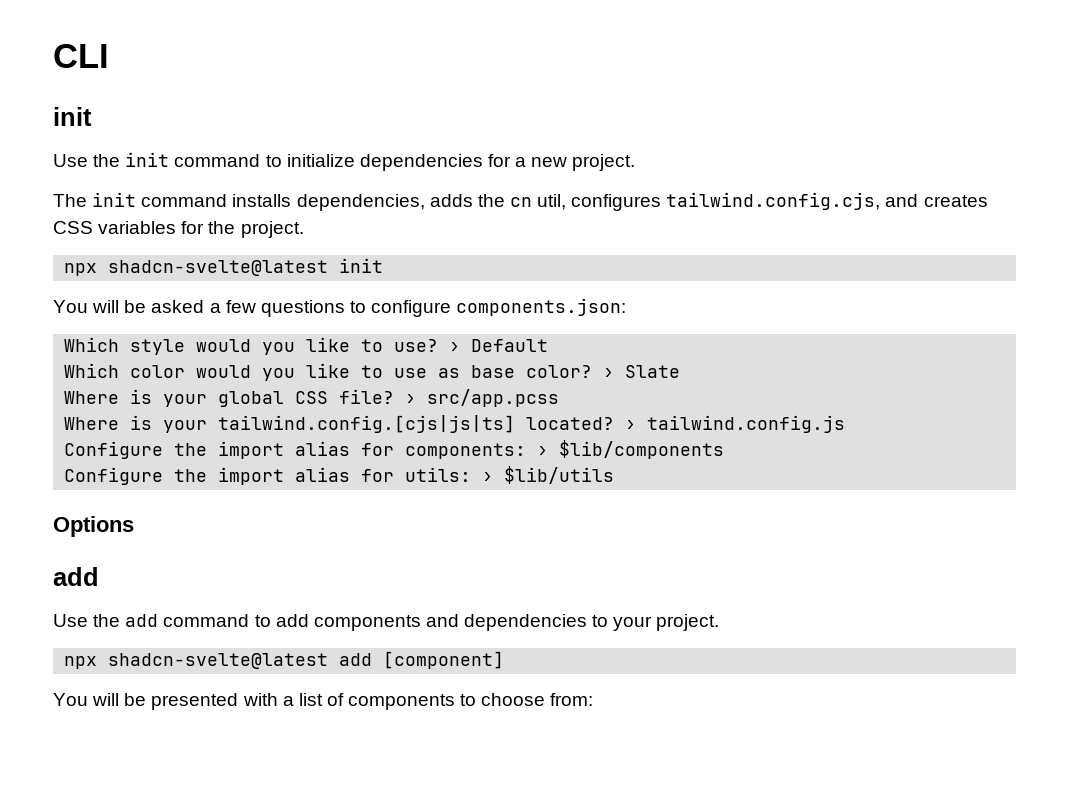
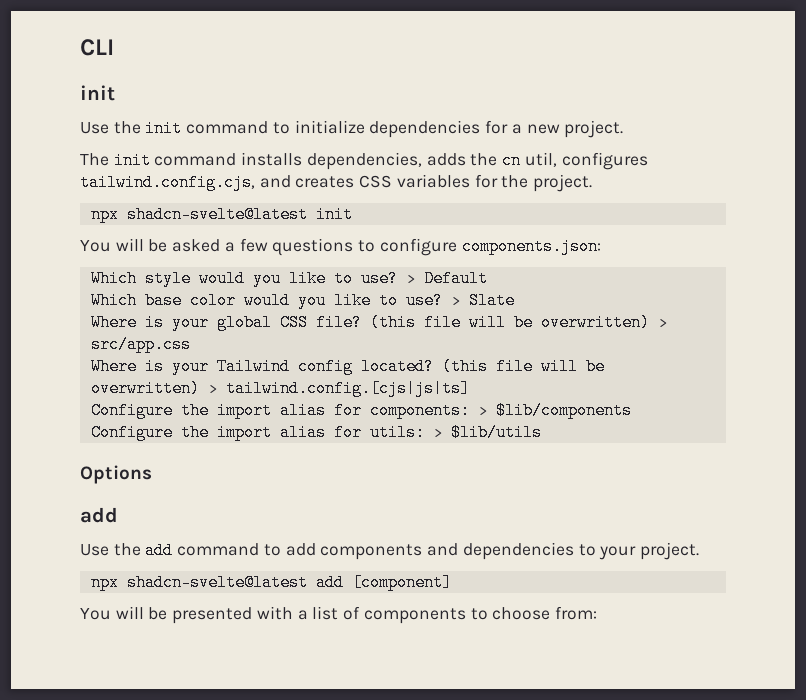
(120, 370) none -> [144,292,182,309] base
[394,365,593,378] use as base color? -> [405,292,443,309] use?
[405,389,560,407] [64,415,846,433] › src/app.pcss // Where is your tailwind.config.[cjs|js|ts] located? › tailwind.config.js -> [369,314,667,331] [90,336,191,353] [90,358,605,375] [90,380,470,397] (this file will be overwritten) › src/app.css // Where is your Tailwind config located? (this file will be overwritten) › tailwind.config.[cjs|js|ts]

